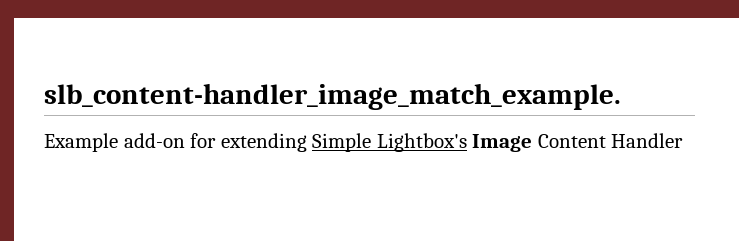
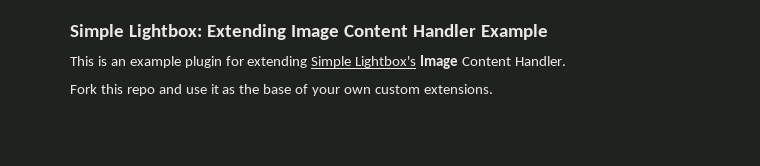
[44,83,621,110] [44,133,185,152] slb_content-handler_image_match_example. // Example add-on -> [70,24,548,40] [70,56,222,68] Simple Lightbox: Extending Image Content Handler Example // This is an example plugin
[611,133,684,148] Handler -> [515,56,567,66] [70,84,493,96] Handler. // Fork this repo and use it as the base of your own custom extensions.

